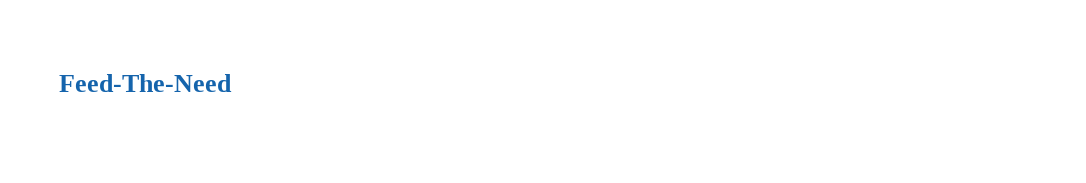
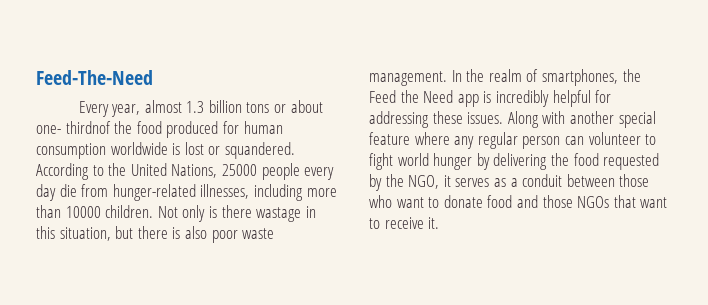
(232, 83) none -> [78,100,323,117] [36,121,283,138] [36,142,295,159] [36,163,335,180] [36,184,337,201] [36,205,316,222] [36,226,275,243] [369,69,641,86] [369,90,612,107] [369,111,656,128] [369,132,657,149] [369,153,660,170] [369,174,650,191] [369,195,668,208] [369,217,440,229] // Every year, almost 1.3 billion tons or about one- thirdnof the food produced for human consumption worldwide is lost or squandered. According to the United Nations, 25000 people every day die from hunger-related illnesses, including more than 10000 children. Not only is there wastage in this situation, but there is also poor waste management. In the realm of smartphones, the Feed the Need app is incredibly helpful for addressing these issues. Along with another special feature where any regular person can volunteer to fight world hunger by delivering the food requested by the NGO, it serves as a conduit between those who want to donate food and those NGOs that want to receive it.

